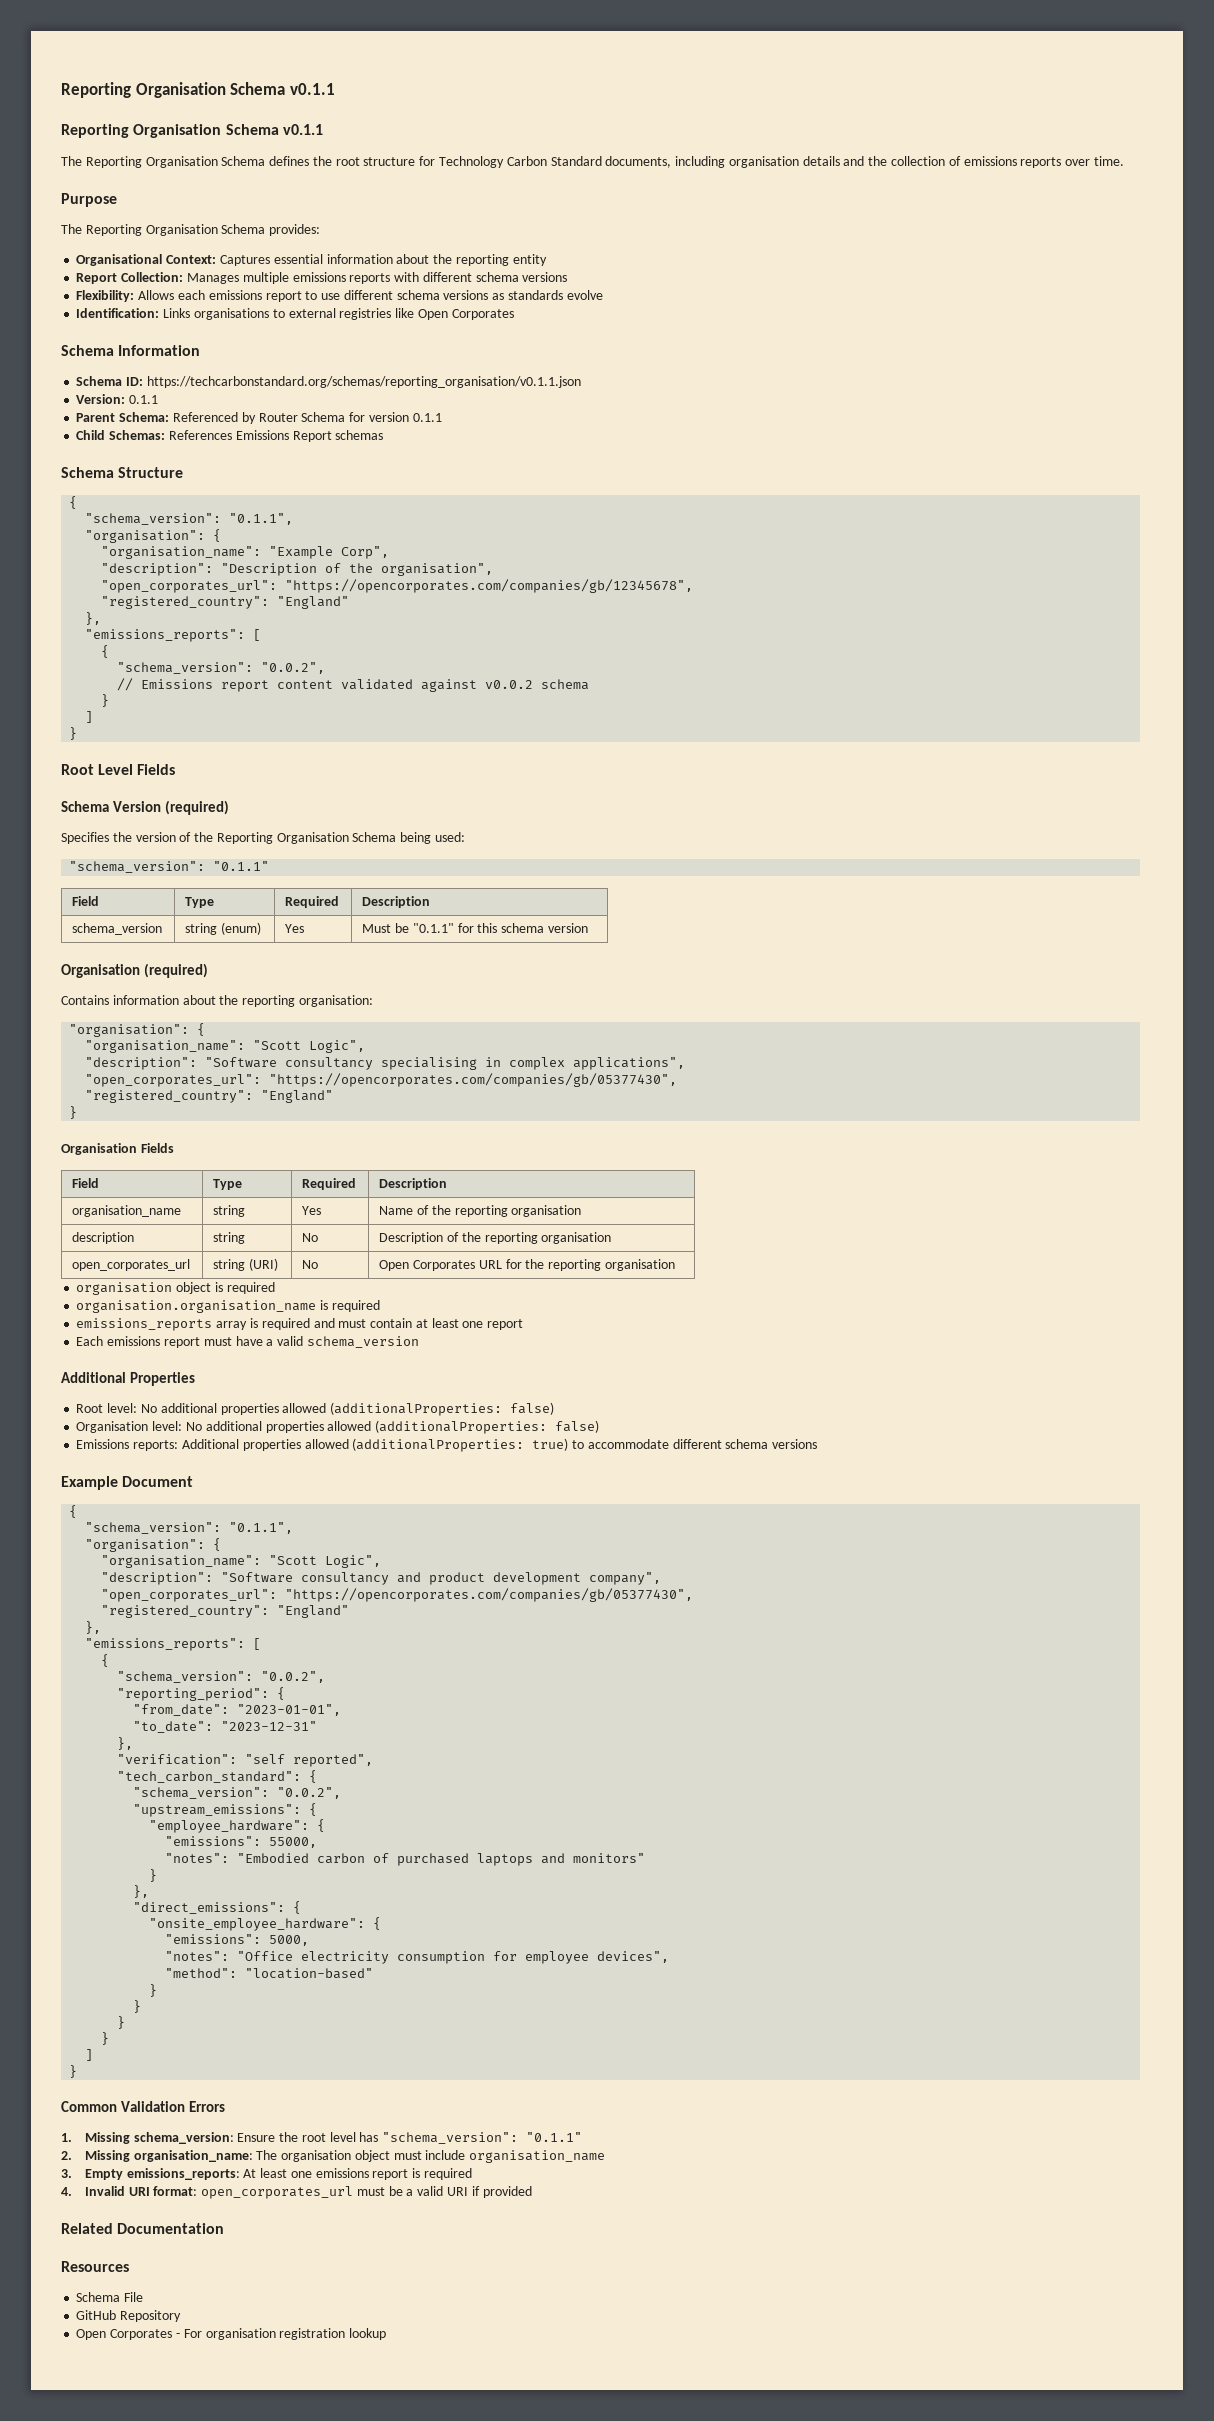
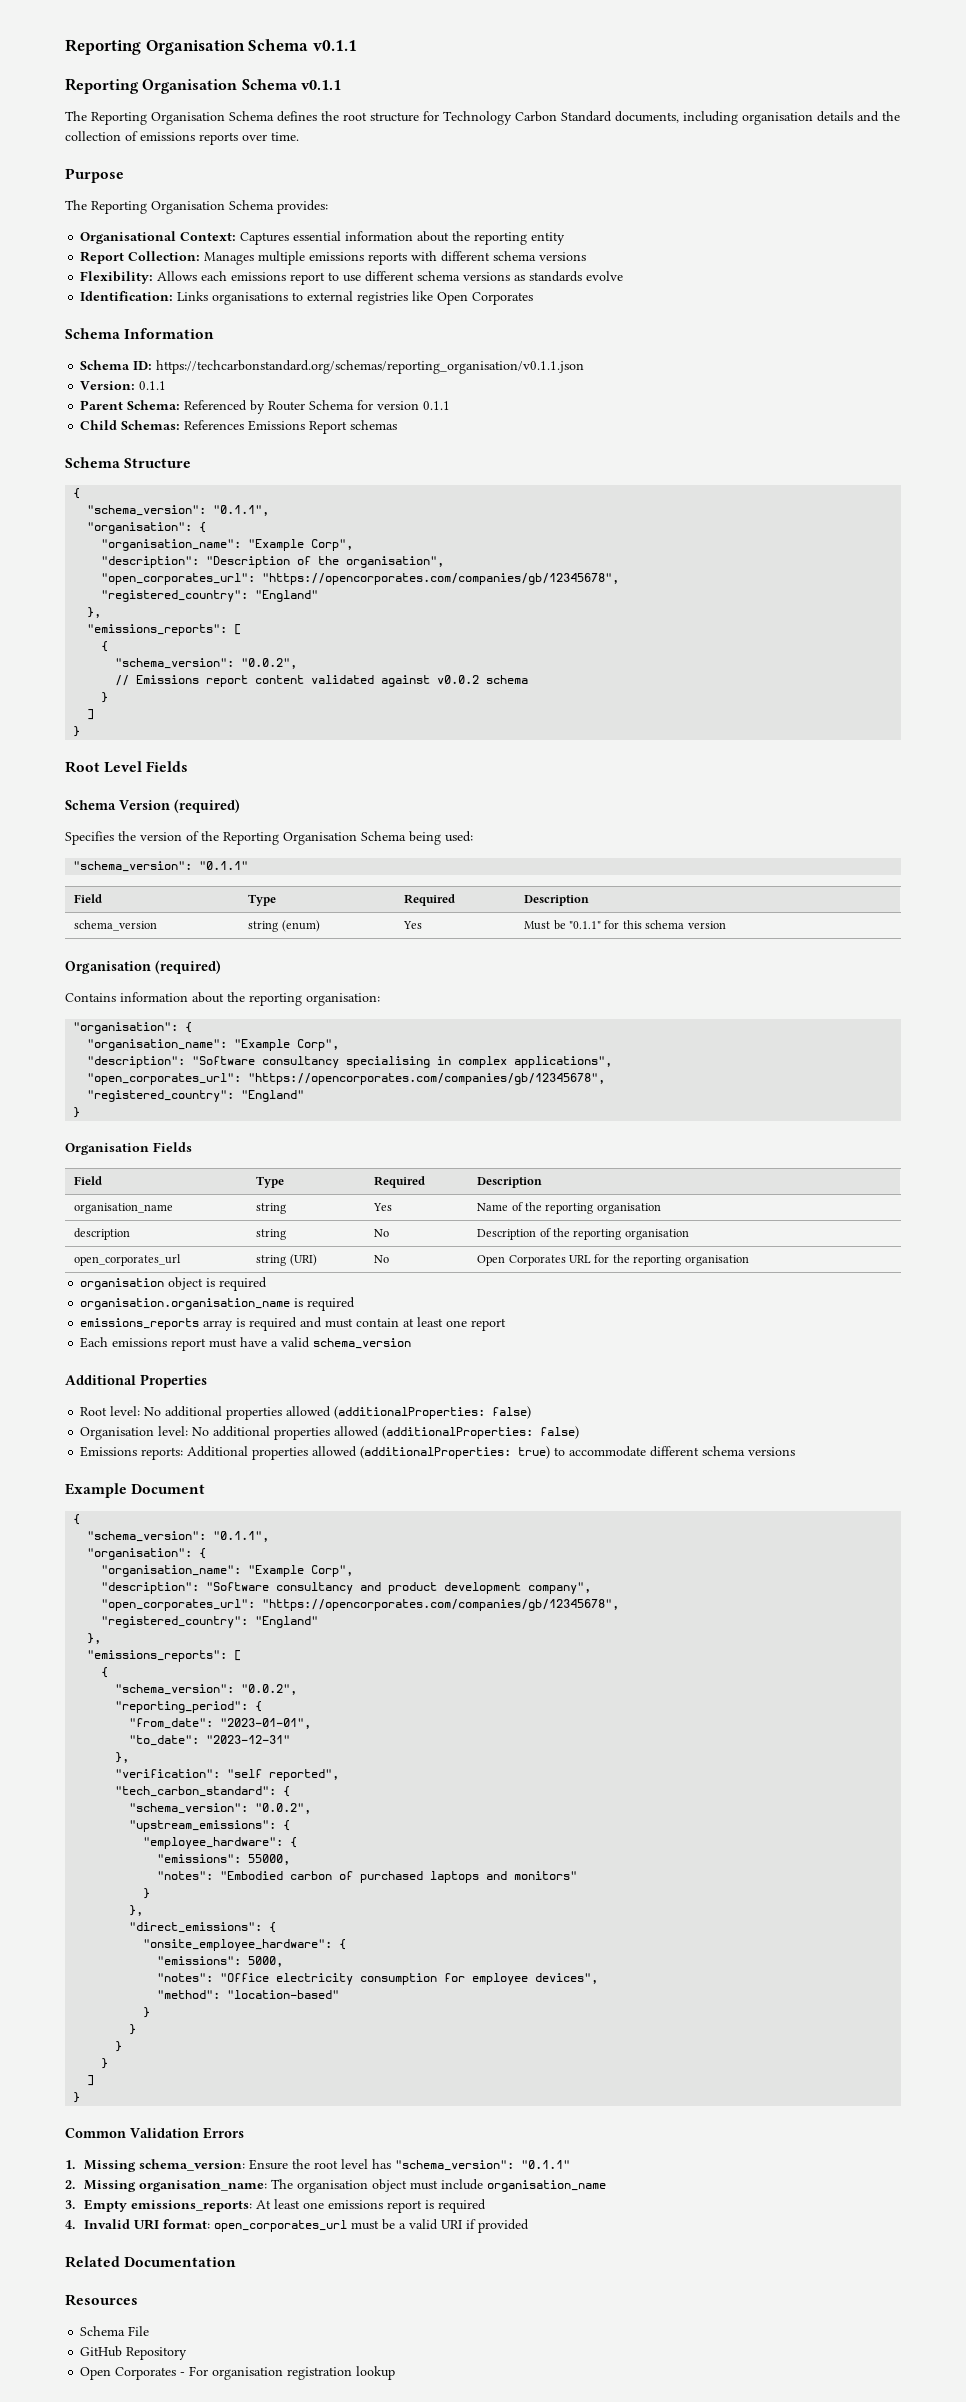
[253,1040,366,1053] "Scott Logic", -> [234,1039,340,1051] "Example Corp",
[269,1073,678,1087] "https://opencorporates.com/companies/gb/05377430", -> [248,1073,606,1085] "https://opencorporates.com/companies/gb/12345678",
[269,1555,382,1568] "Scott Logic", -> [248,1565,354,1577] "Example Corp",
[285,1588,694,1602] "https://opencorporates.com/companies/gb/05377430", -> [262,1599,620,1611] "https://opencorporates.com/companies/gb/12345678",

